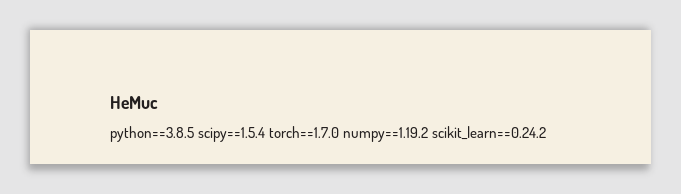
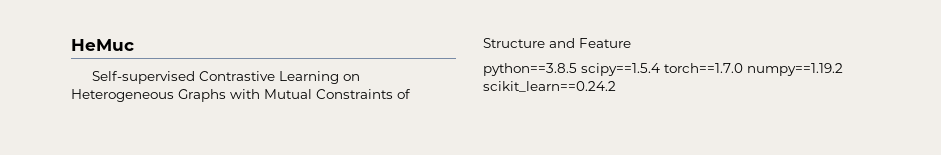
(158, 102) none -> [91,71,360,84] [71,89,411,102] [483,38,631,48] // Self-supervised Contrastive Learning on Heterogeneous Graphs with Mutual Constraints of Structure and Feature

